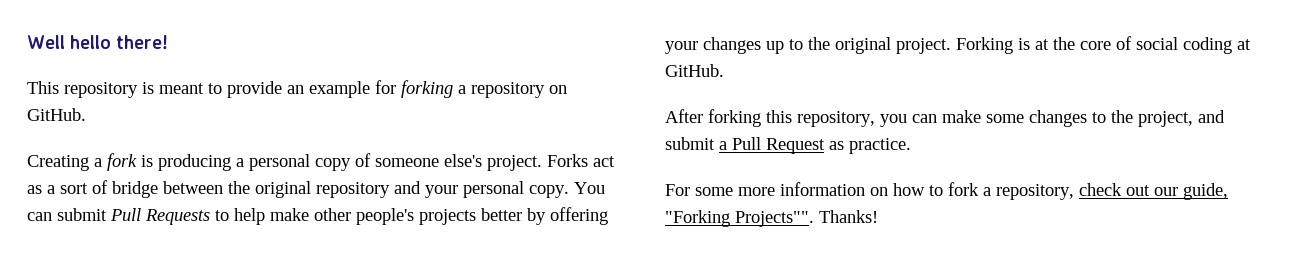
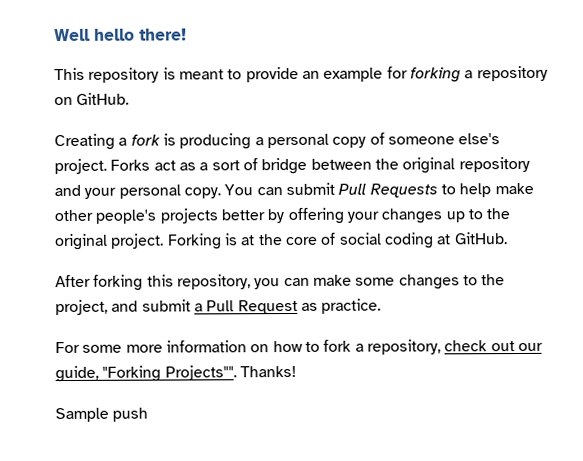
(878, 216) none -> [55,407,149,423] // Sample push

